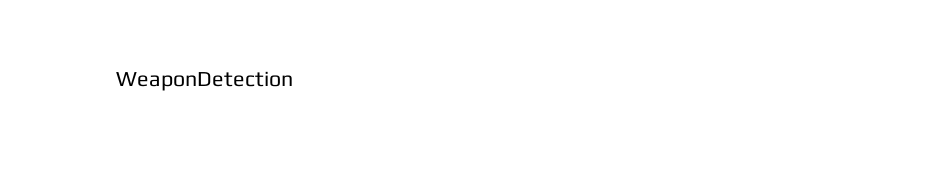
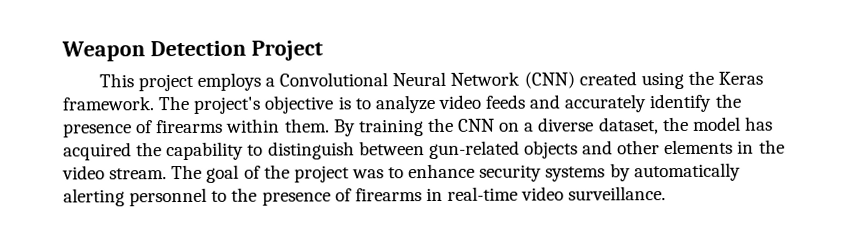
[116,71,293,91] WeaponDetection -> [61,40,323,62] [98,70,764,92] [62,93,741,114] [63,116,773,138] [63,139,785,161] [62,162,741,183] [63,186,667,207] Weapon Detection Project // This project employs a Convolutional Neural Network (CNN) created using the Keras framework. The project's objective is to analyze video feeds and accurately identify the presence of firearms within them. By training the CNN on a diverse dataset, the model has acquired the capability to distinguish between gun-related objects and other elements in the video stream. The goal of the project was to enhance security systems by automatically alerting personnel to the presence of firearms in real-time video surveillance.

